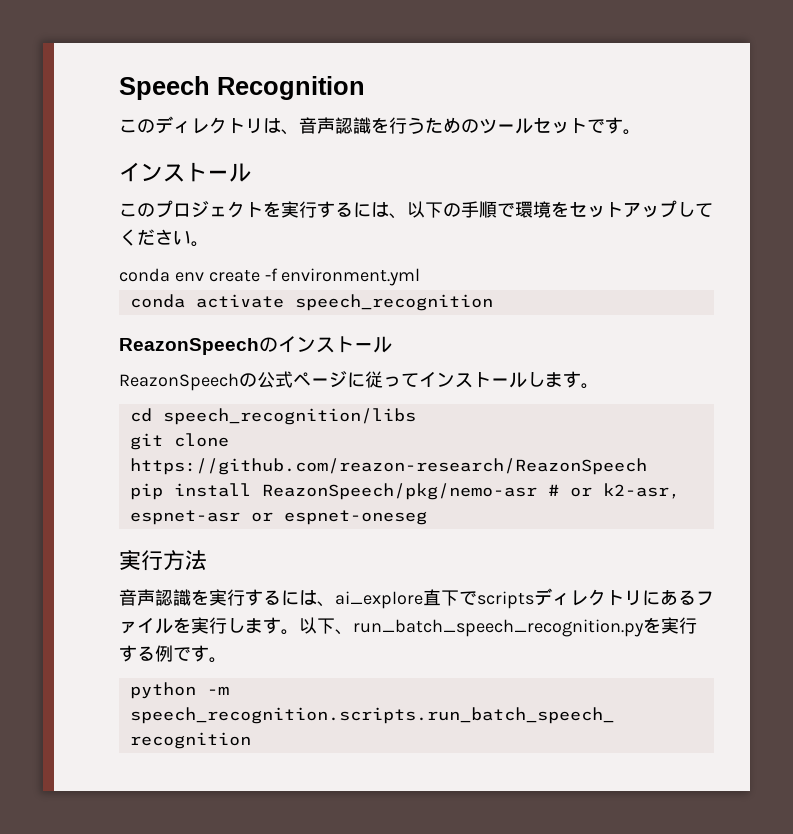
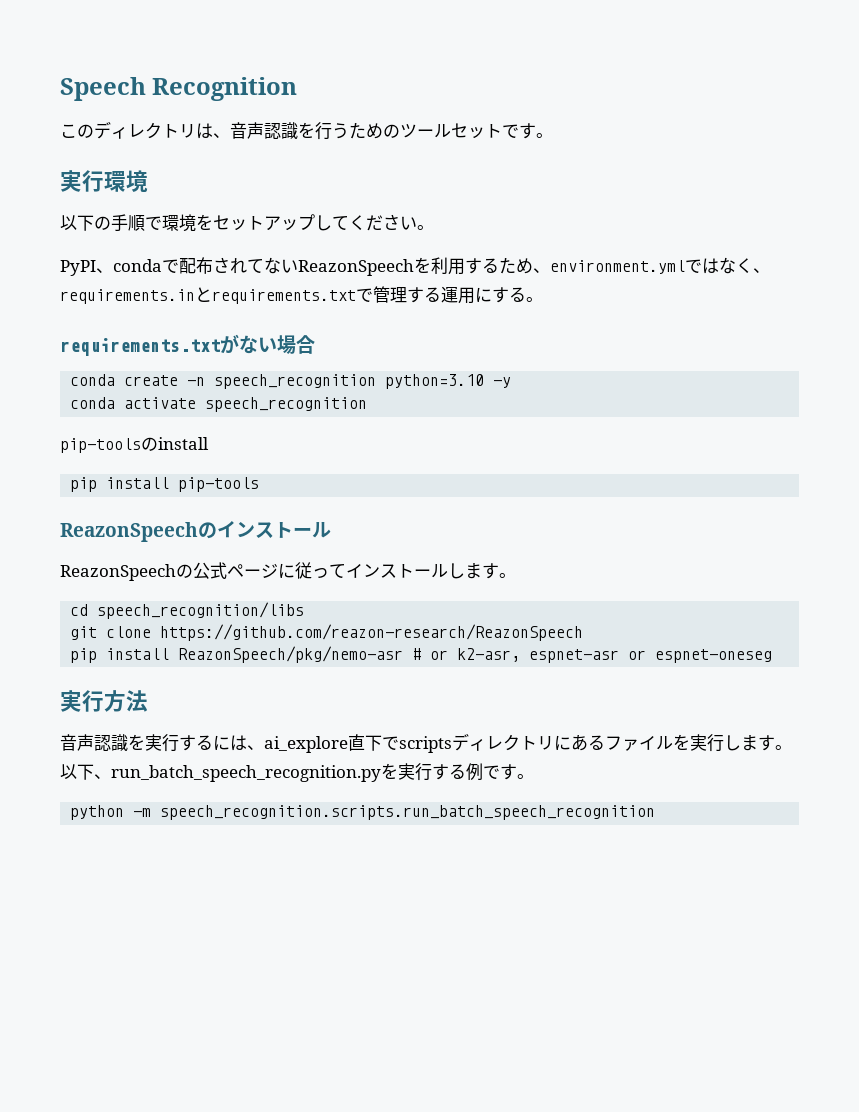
[119,162,251,182] [119,200,407,219] インストール // このプロジェクトを実行するには、 -> [60,170,148,192] 実行環境 //
[119,268,421,286] [129,294,493,311] conda env create -f environment.yml // conda activate speech_recognition -> [60,257,770,276] [60,286,543,304] [60,334,315,356] [70,374,512,389] [70,397,368,412] [60,437,209,453] [70,477,260,492] PyPI、condaで配布されてないReazonSpeechを利用するため、environment.ymlではなく、requirements.inとrequirements.txtで管理する運用にする。 // requirements.txtがない場合 // conda create -n speech_recognition python=3.10 -y // conda activate speech_recognition // pip-toolsのinstall // pip install pip-tools

